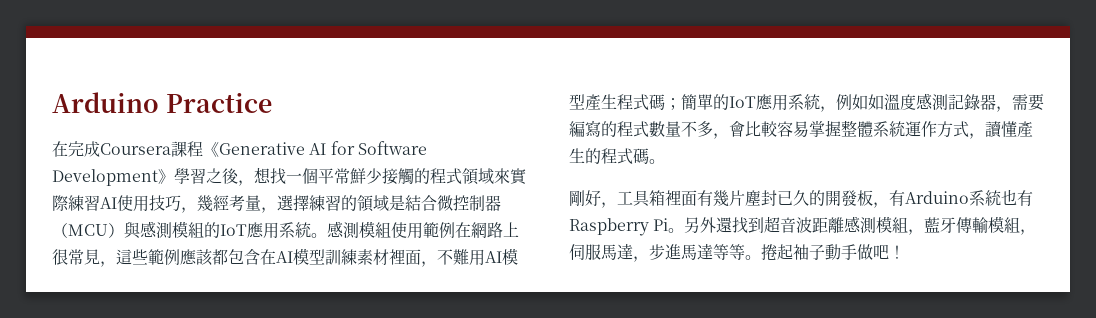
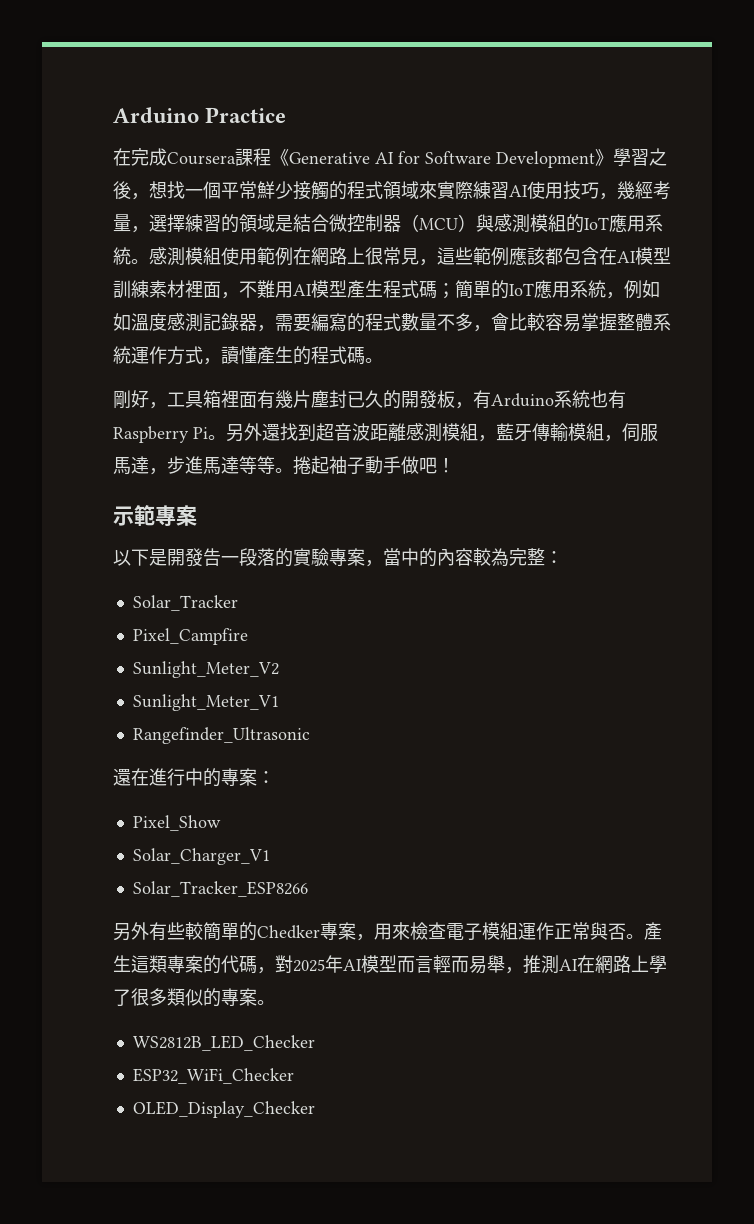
(905, 252) none -> [113,505,197,526] [113,548,563,567] [132,595,238,611] [132,628,248,645] [132,661,279,678] [132,694,279,711] [132,727,310,744] [113,768,275,787] [132,815,221,831] [132,848,270,865] [132,881,308,897] [113,922,662,941] [113,955,667,974] [113,988,275,1007] [132,1035,315,1051] [132,1068,294,1084] [132,1101,315,1118] // 示範專案 // 以下是開發告一段落的實驗專案，當中的內容較為完整： // Solar_Tracker // Pixel_Campfire // Sunlight_Meter_V2 // Sunlight_Meter_V1 // Rangefinder_Ultrasonic // 還在進行中的專案： // Pixel_Show // Solar_Charger_V1 // Solar_Tracker_ESP8266 // 另外有些較簡單的Chedker專案，用來檢查電子模組運作正常與否。產生這類專案的代碼，對2025年AI模型而言輕而易舉，推測AI在網路上學了很多類似的專案。 // WS2812B_LED_Checker // ESP32_WiFi_Checker // OLED_Display_Checker

